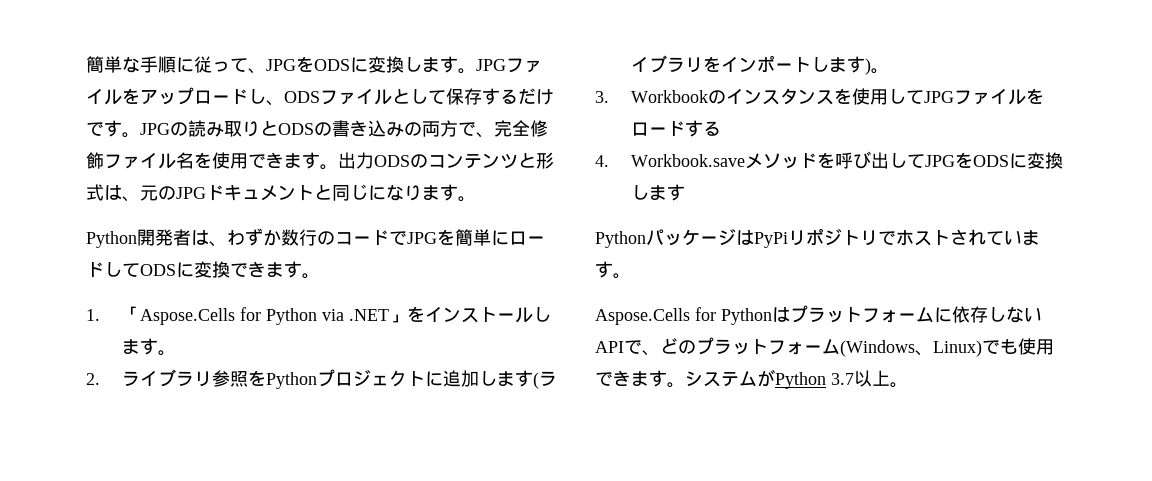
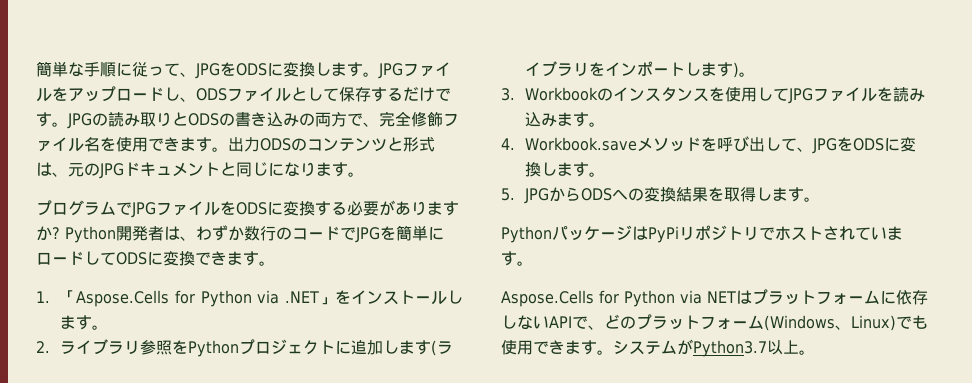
(476, 199) none -> [36,200,459,218] [36,226,60,241] プログラムでJPGファイルをODSに変換する必要がありますか?
[630,120,721,137] ロードする -> [893,87,926,102] [525,112,606,127] 読み込みます。
[924,152,1063,169] [630,184,685,201] JPGをODSに変換します -> [797,137,917,154] [525,162,606,177] [501,187,821,204] 、JPGをODSに変換します。 // 5. JPGからODSへの変換結果を取得します。
(772, 316) none -> [680,290,736,304] via NET
[775,372,854,389] Python 3.7 -> [693,340,767,357] Python3.7

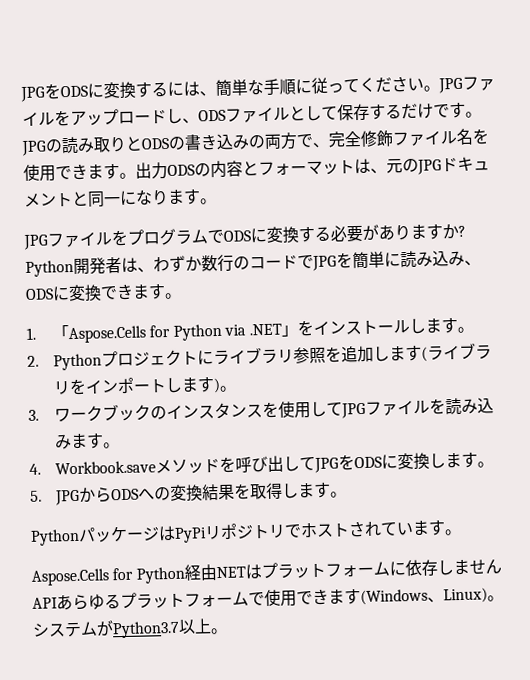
(36, 69) none -> [20,81,216,103] JPGをODSに変換するには、
[180,62,363,79] 、JPGをODSに変換します -> [359,75,424,93] ください
[307,137,435,152] コンテンツと形式 -> [210,160,355,179] 内容とフォーマット
[252,162,268,176] じ -> [104,196,121,205] 一
[36,200,236,218] プログラムでJPGファイルを -> [23,228,224,250] JPGファイルをプログラムで
[36,251,116,265] ロードして -> [400,250,481,268] 読み込み、
[60,339,352,357] ライブラリ参照をPythonプロジェクトに -> [53,346,343,371] Pythonプロジェクトにライブラリ参照を
[525,87,599,101] Workbook -> [54,404,152,423] ワークブック
[797,147,814,152] 、 -> (317, 463) none
[680,290,702,304] via -> [183,564,217,581] 経由
[517,314,928,331] [501,340,597,355] ないAPIで、どのプラットフォーム(Windows、Linux)でも使用できます -> [452,559,502,576] [32,587,488,611] ませんAPIあらゆるプラットフォームで使用できます(Windows、Linux)

